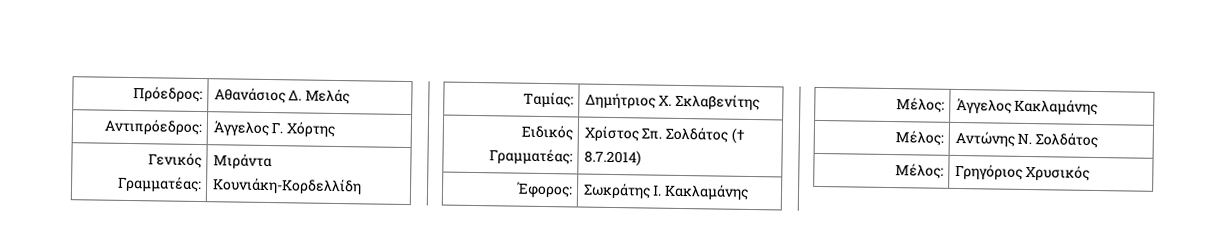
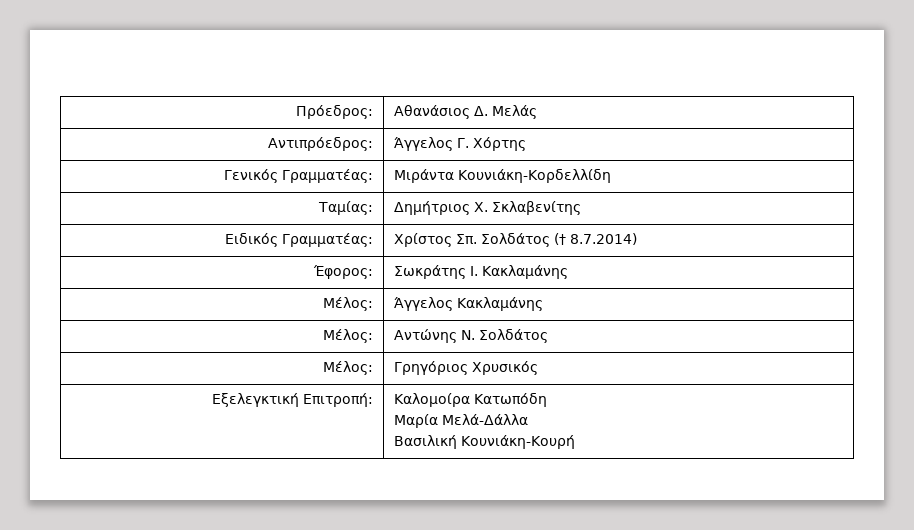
(1091, 172) none -> [211,393,373,407] [394,393,548,407] [394,414,529,428] [394,435,576,449] // Εξελεγκτική Επιτροπή: | Καλομοίρα Κατωπόδη // Μαρία Μελά-Δάλλα // Bασιλική Kουνιάκη-Kουρή

